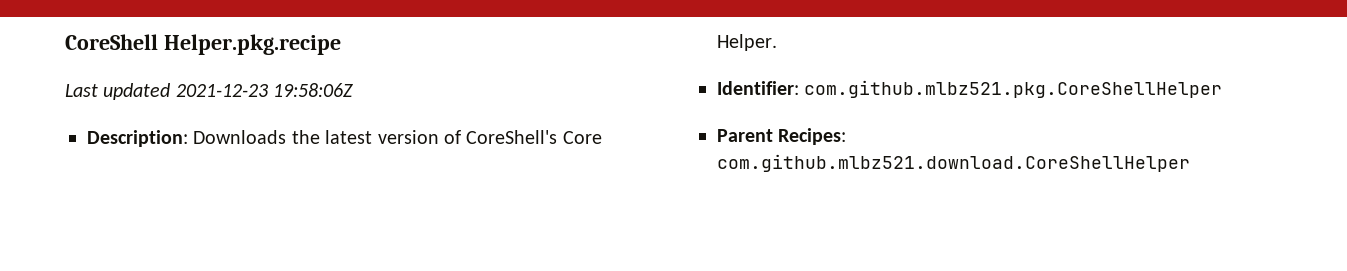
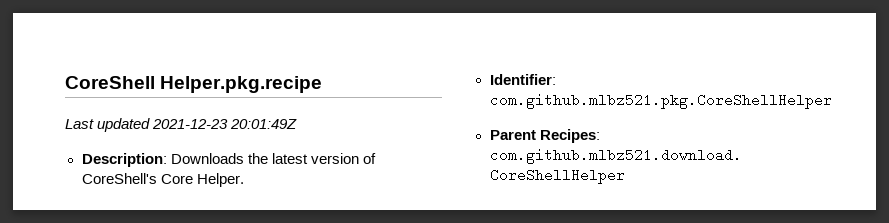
[273,83,354,97] 19:58:06Z -> [230,119,298,129] 20:01:49Z

